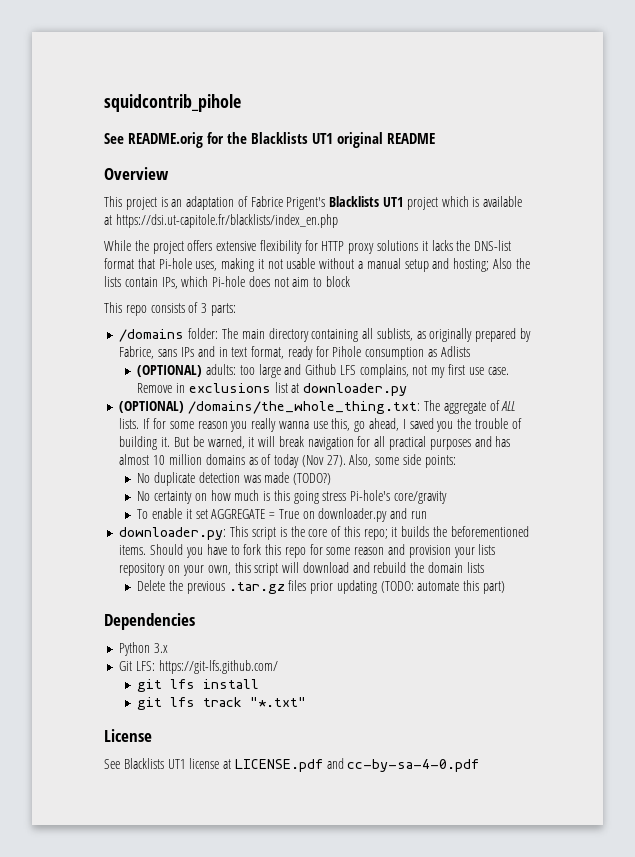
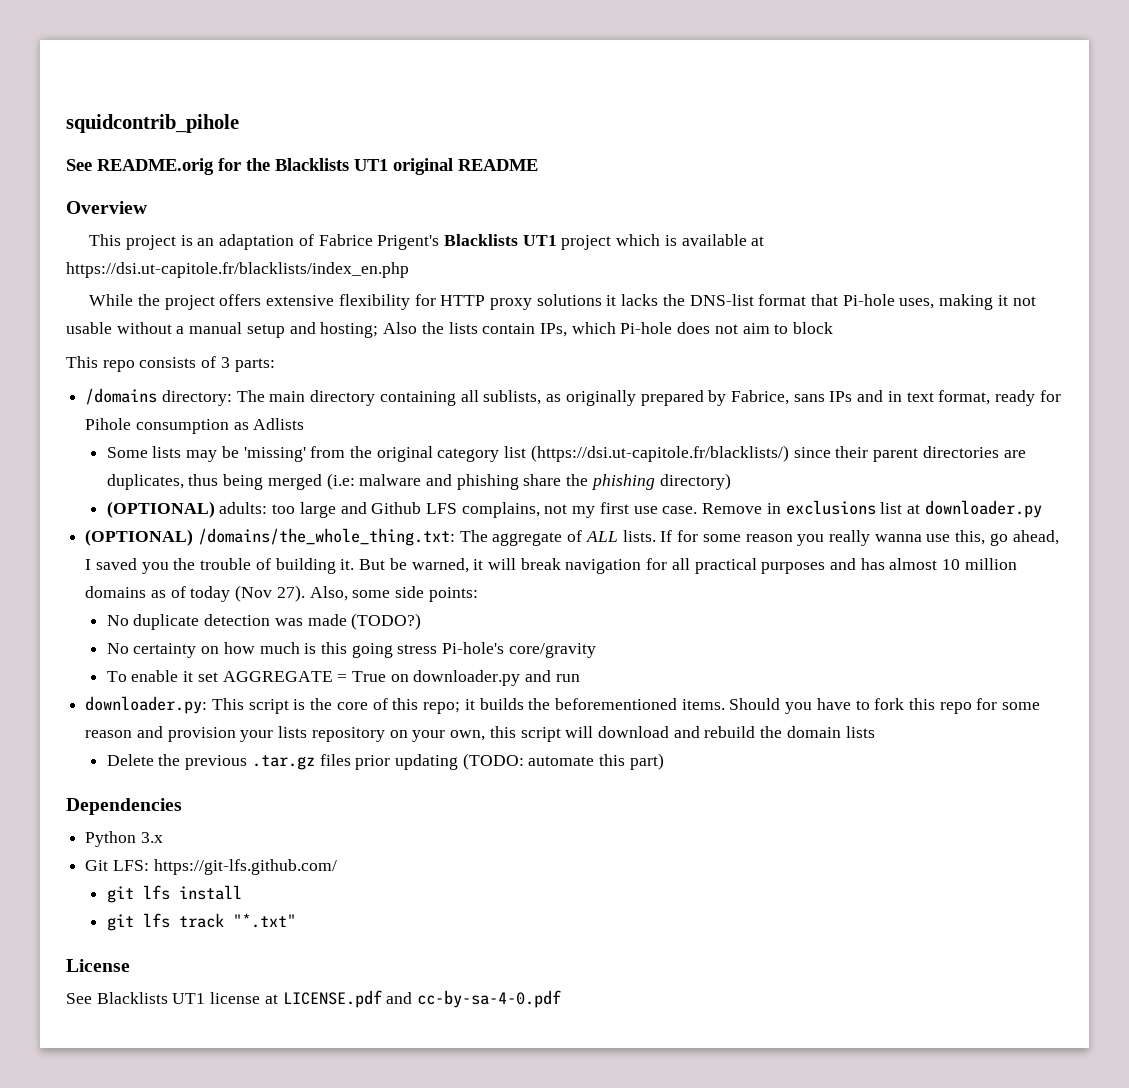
[188,328,219,339] folder: -> [161,390,232,406] directory:
(470, 351) none -> [106,445,1026,462] [106,473,731,490] // Some lists may be 'missing' from the original category list (https://dsi.ut-capitole.fr/blacklists/) since their parent directories are duplicates, thus being merged (i.e: malware and phishing share the phishing directory)

